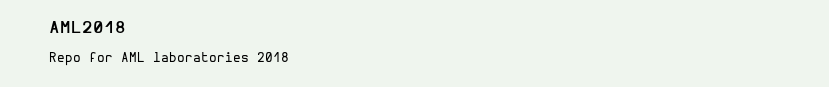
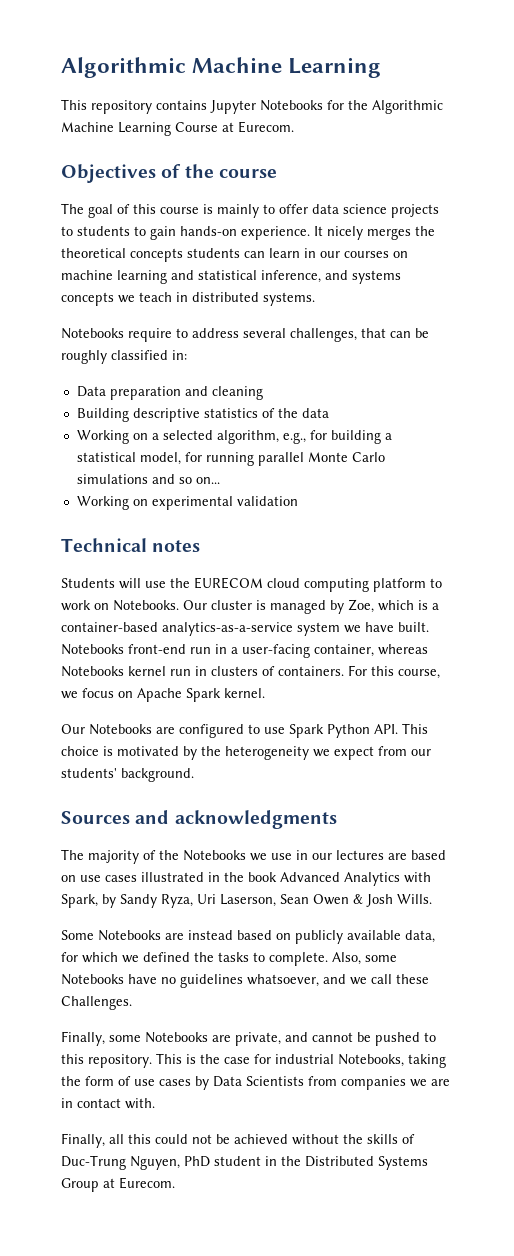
[49,21,126,33] [49,52,289,66] AML2018 // Repo for AML laboratories 2018 -> [61,57,382,78] [61,99,443,114] [61,121,294,136] [61,164,277,183] [61,203,439,218] [61,226,435,240] [61,248,408,262] [61,270,401,284] [61,292,315,306] [61,328,429,342] [61,350,187,364] [76,386,263,400] [76,408,329,422] [76,430,392,444] [76,452,385,466] [76,474,220,484] [76,496,298,510] [61,538,201,552] [61,577,442,592] [61,599,439,614] [61,622,429,636] [61,644,428,658] [61,665,440,679] [61,688,265,702] [61,723,428,738] [61,746,431,760] [61,768,194,782] [61,810,337,829] [61,849,446,864] [61,872,431,886] [61,894,432,908] [61,930,435,944] [61,952,397,966] [61,974,429,988] [61,996,132,1010] [61,1031,436,1046] [61,1053,446,1068] [61,1076,450,1090] [61,1098,155,1109] [61,1133,415,1148] [61,1155,428,1170] [61,1177,175,1192] Algorithmic Machine Learning // This repository contains Jupyter Notebooks for the Algorithmic Machine Learning Course at Eurecom. // Objectives of the course // The goal of this course is mainly to offer data science projects to students to gain hands-on experience. It nicely merges the theoretical concepts students can learn in our courses on machine learning and statistical inference, and systems concepts we teach in distributed systems. // Notebooks require to address several challenges, that can be roughly classified in: // Data preparation and cleaning // Building descriptive statistics of the data // Working on a selected algorithm, e.g., for building a statistical model, for running parallel Monte Carlo simulations and so on... // Working on experimental validation // Technical notes // Students will use the EURECOM cloud computing platform to work on Notebooks. Our cluster is managed by Zoe, which is a container-based analytics-as-a-service system we have built. Notebooks front-end run in a user-facing container, whereas Notebooks kernel run in clusters of containers. For this course, we focus on Apache Spark kernel. // Our Notebooks are configured to use Spark Python API. This choice is motivated by the heterogeneity we expect from our students' background. // Sources and acknowledgments // The majority of the Notebooks we use in our lectures are based on use cases illustrated in the book Advanced Analytics with Spark, by Sandy Ryza, Uri Laserson, Sean Owen & Josh Wills. // Some Notebooks are instead based on publicly available data, for which we defined the tasks to complete. Also, some Notebooks have no guidelines whatsoever, and we call these Challenges. // Finally, some Notebooks are private, and cannot be pushed to this repository. This is the case for industrial Notebooks, taking the form of use cases by Data Scientists from companies we are in contact with. // Finally, all this could not be achieved without the skills of Duc-Trung Nguyen, PhD student in the Distributed Systems Group at Eurecom.

